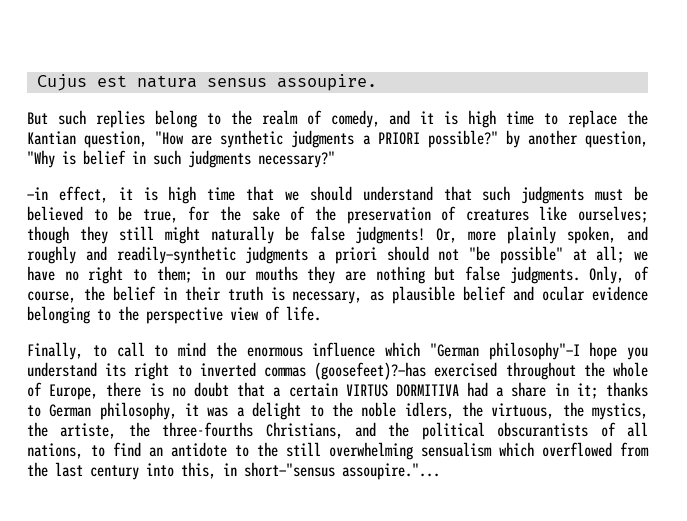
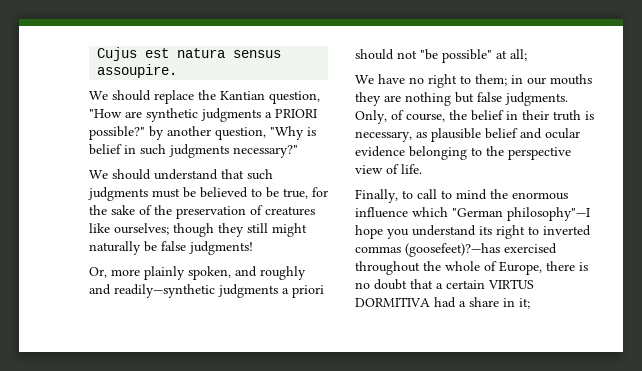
[27,110,559,128] But such replies belong to the realm of comedy, and it is high time to -> [89,90,151,101] We should
[27,186,299,204] —in effect, it is high time that we -> [89,170,108,179] We
(426, 235) none -> (253, 248) //
[634,251,648,261] we -> [355,75,374,84] // We
[606,382,648,397] [27,402,648,420] [27,422,648,440] [27,442,649,460] [27,462,440,480] thanks to German philosophy, it was a delight to the noble idlers, the virtuous, the mystics, the artiste, the three-fourths Christians, and the political obscurantists of all nations, to find an antidote to the still overwhelming sensualism which overflowed from the last century into this, in short—"sensus assoupire."... -> (530, 303) none

